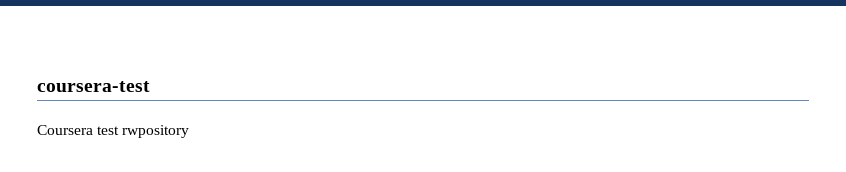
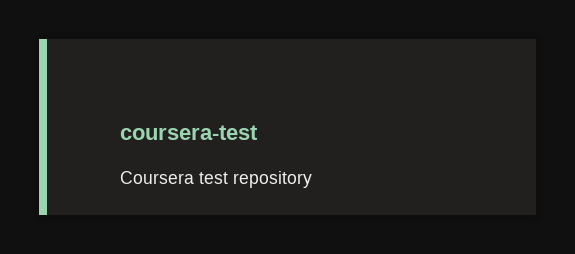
[122,125,190,138] rwpository -> [233,171,312,188] repository

